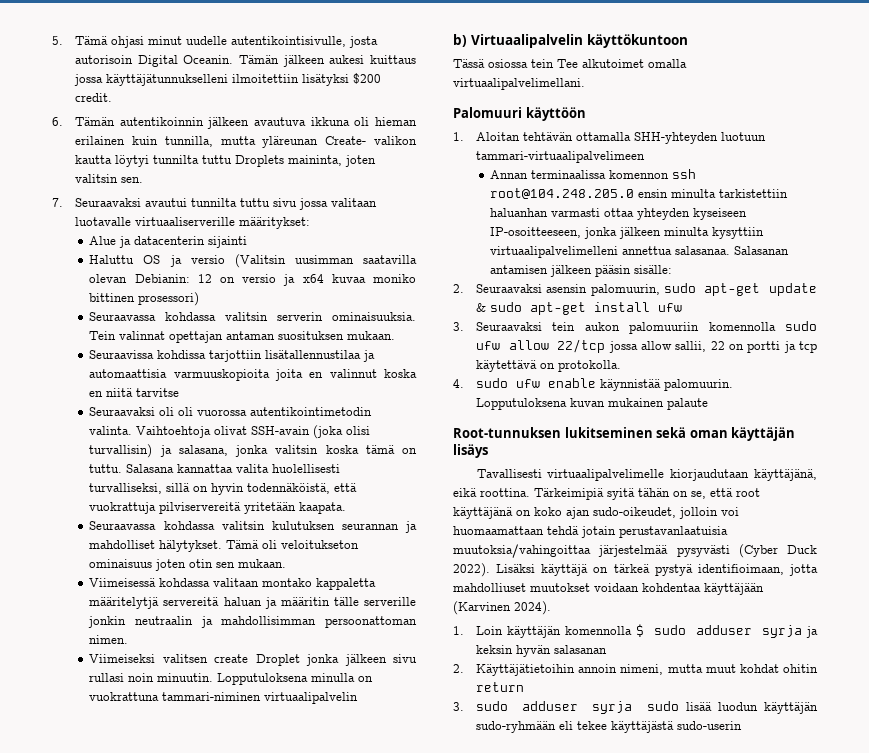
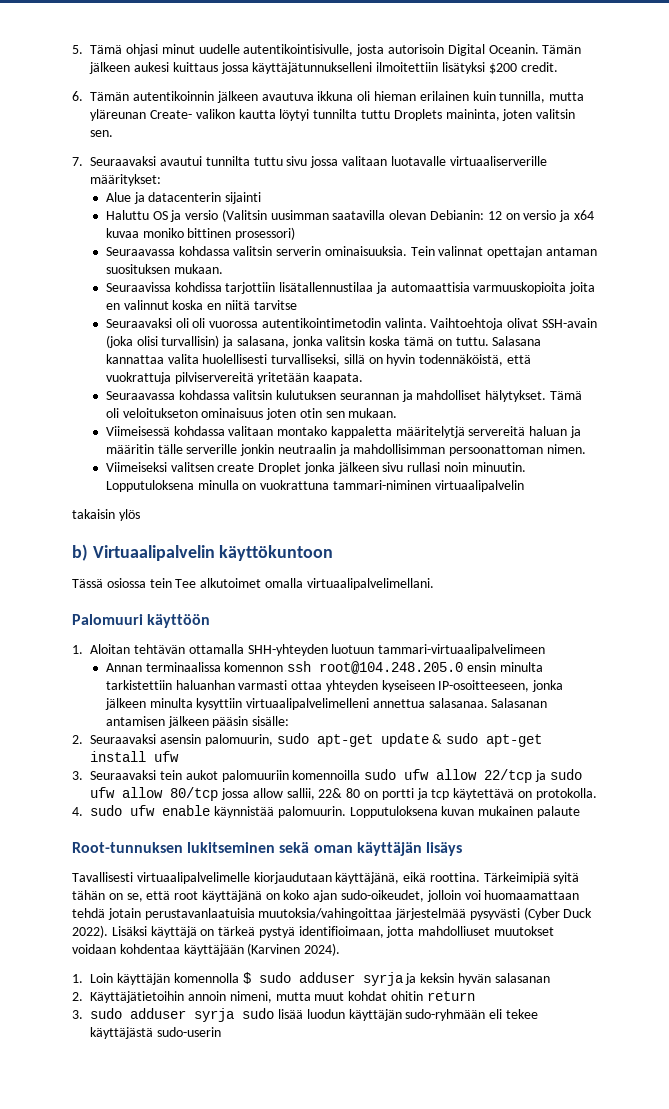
(359, 698) none -> [72,509,140,521] // takaisin ylös
[584,322,776,334] aukon palomuuriin komennolla -> [185,770,361,782] aukot palomuuriin komennoilla
(606, 346) none -> [535,769,582,782] [90,787,219,801] ja sudo ufw allow 80/tcp
[710,341,725,350] 22 -> [318,788,361,798] 22& 80

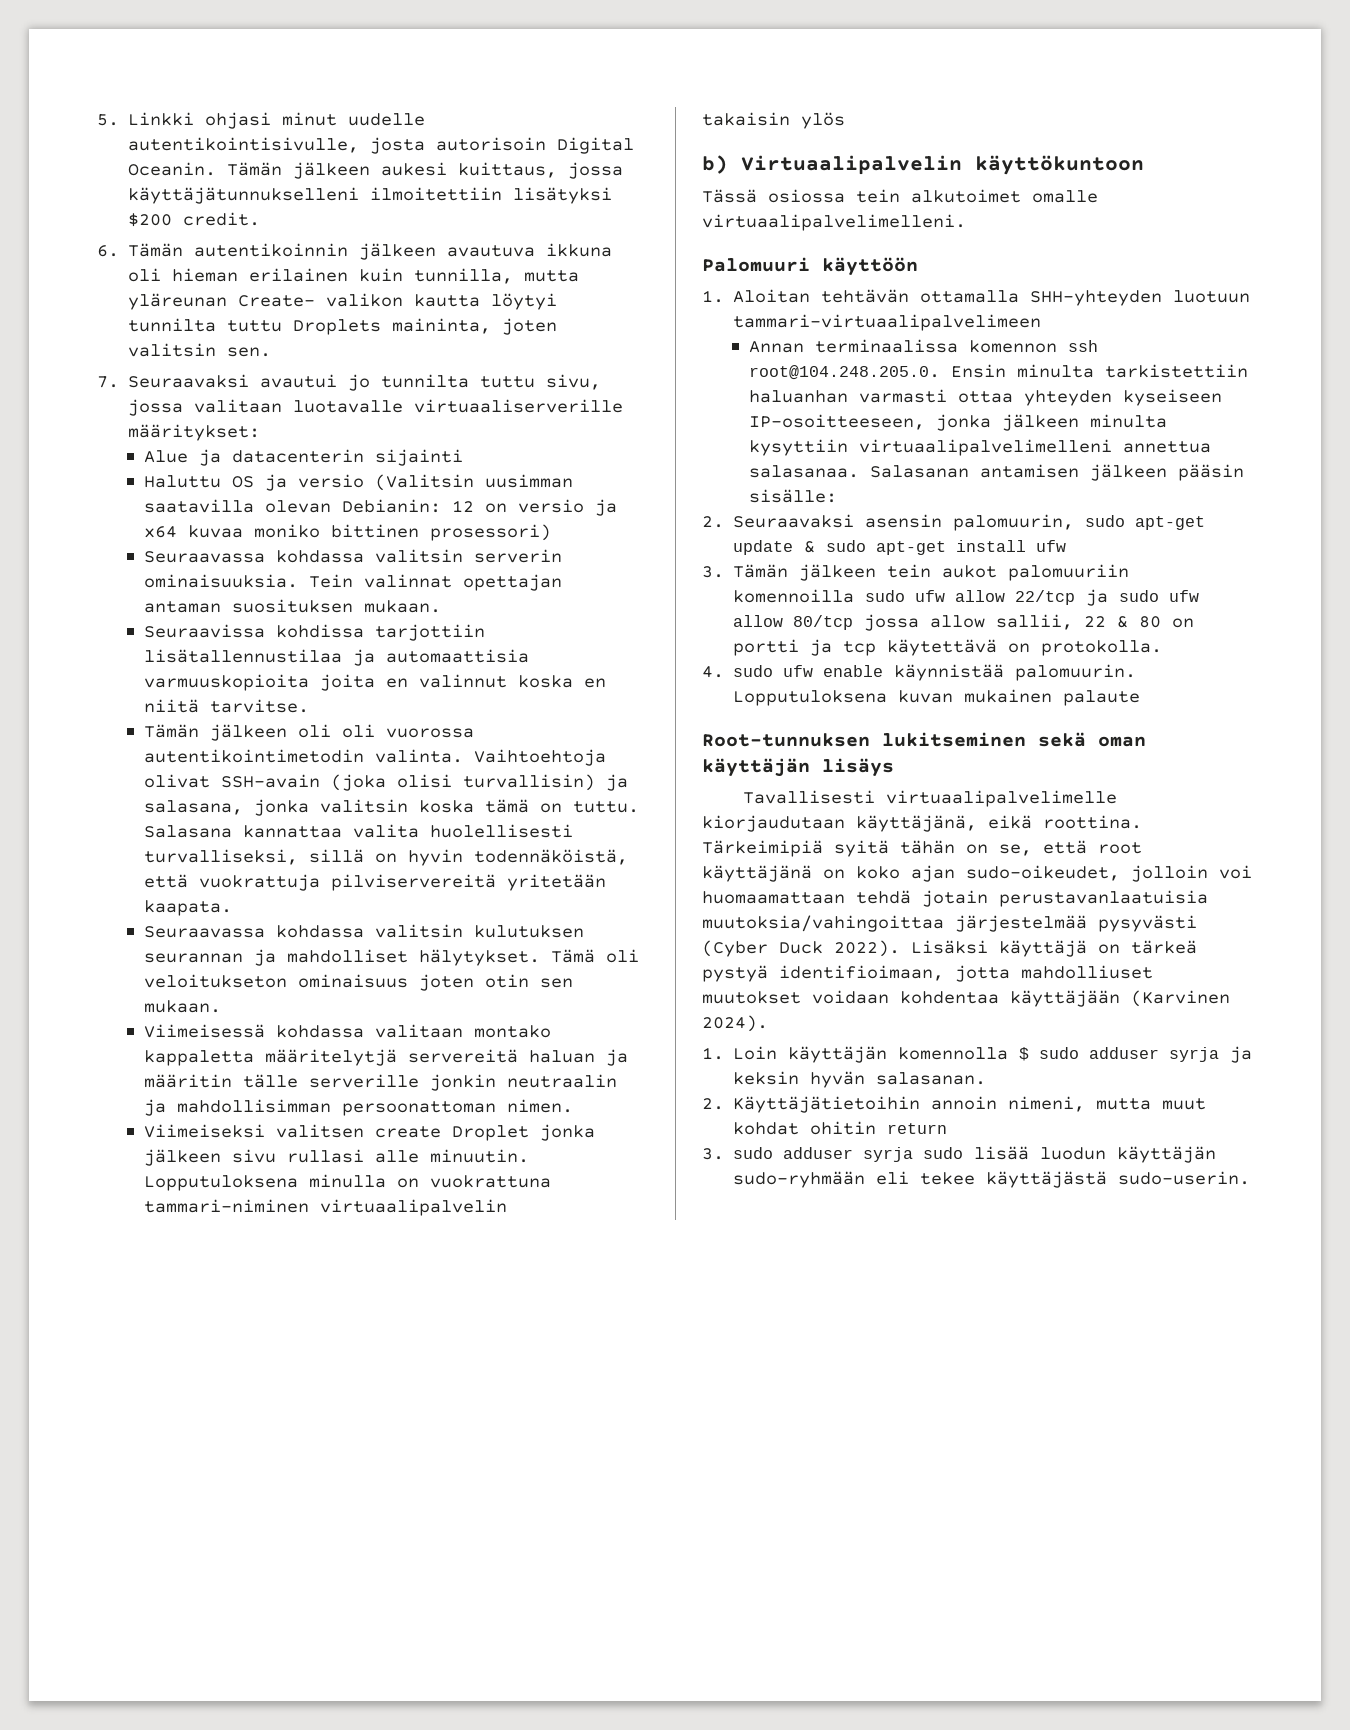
[90,45,123,54] Tämä -> [128,112,195,126] Linkki
[172,62,218,72] kuittaus -> [458,162,558,178] kuittaus,
[205,156,308,166] tunnilta tuttu sivu -> [348,374,602,391] jo tunnilta tuttu sivu,
[253,300,297,310] [105,318,172,328] tarvitse // Seuraavaksi -> [209,699,309,713] [143,724,287,741] tarvitse. // Tämän jälkeen
[443,462,468,472] noin -> [374,1150,419,1163] alle
[175,578,434,590] Tee alkutoimet omalla virtuaalipalvelimellani. -> [911,189,1098,203] [702,214,966,231] alkutoimet omalle virtuaalipalvelimelleni.
[319,661,496,674] root@104.248.205.0 ensin -> [748,364,1006,380] root@104.248.205.0. Ensin
[90,770,157,780] Seuraavaksi -> [733,564,877,581] Tämän jälkeen
[318,788,343,798] 22& -> [1084,616,1129,628] 22 &
[494,973,550,983] salasanan -> [876,1072,987,1085] salasanan.
[157,1027,222,1037] sudo-userin -> [1118,1171,1251,1185] sudo-userin.

